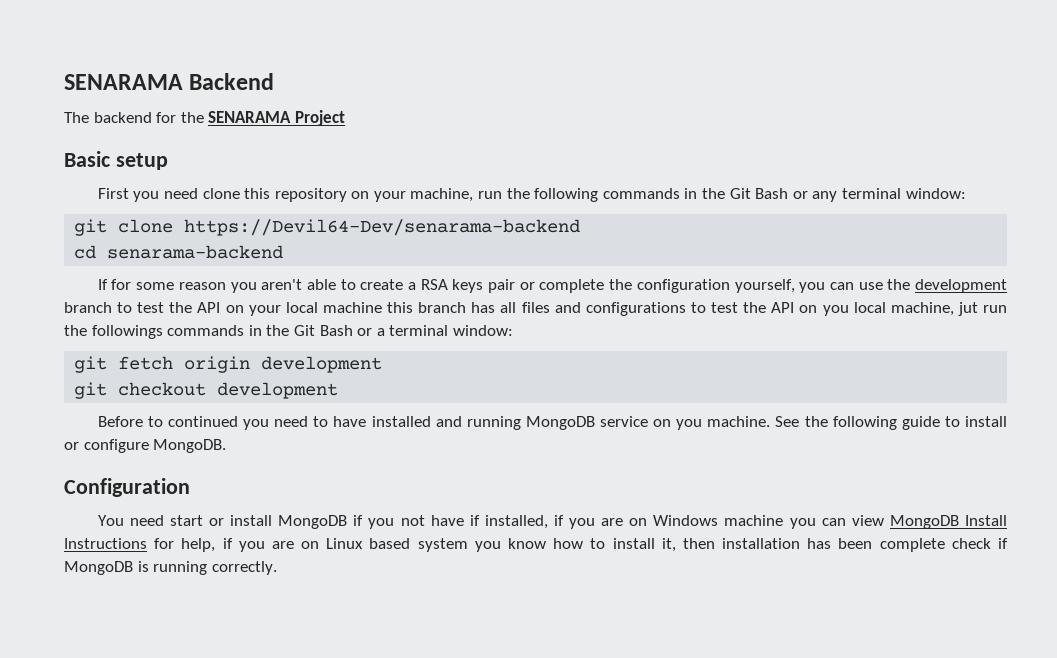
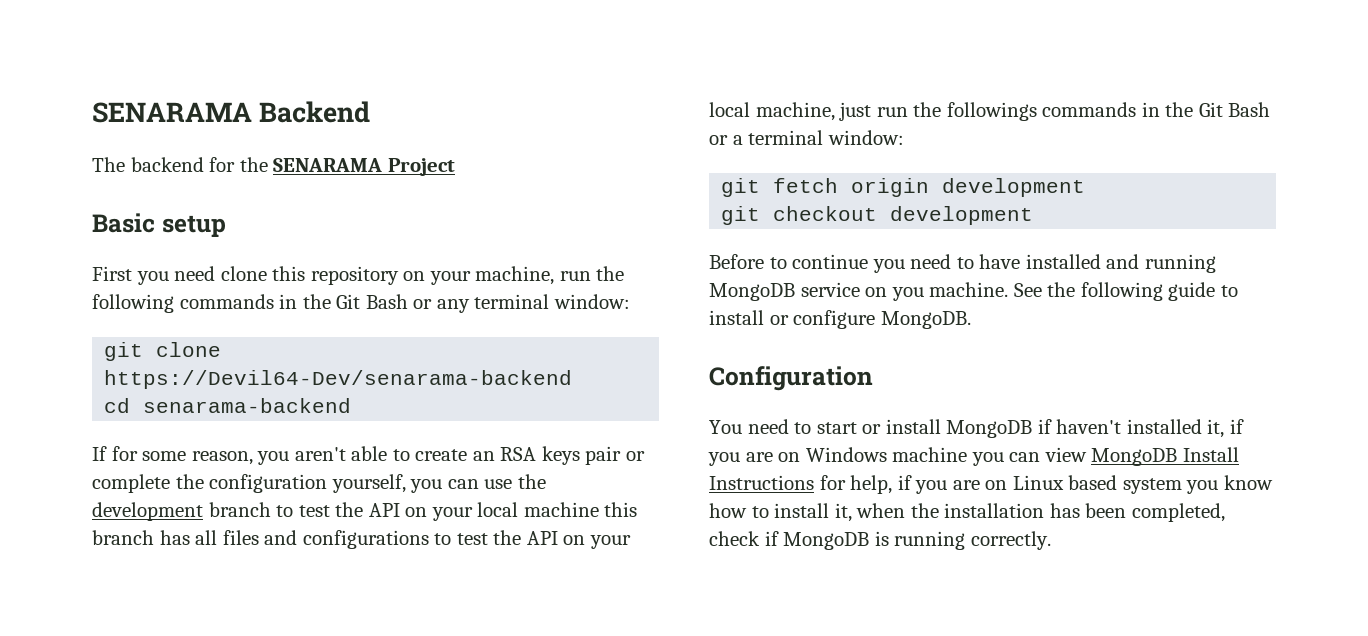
[178,282,226,290] reason -> [191,451,253,465] reason,
[407,282,416,290] a -> [472,451,495,461] an
[822,305,849,316] you -> [589,535,631,549] your
[957,302,978,316] jut -> [839,102,872,121] just
[167,416,238,427] continued -> [792,254,869,269] continue
(164, 520) none -> [794,422,812,434] to
[368,515,548,529] you not have if installed, -> [1056,419,1225,438] haven't installed it,
[682,538,715,549] then -> [856,503,939,518] when the
[879,538,945,552] complete -> [1131,503,1225,522] completed,

